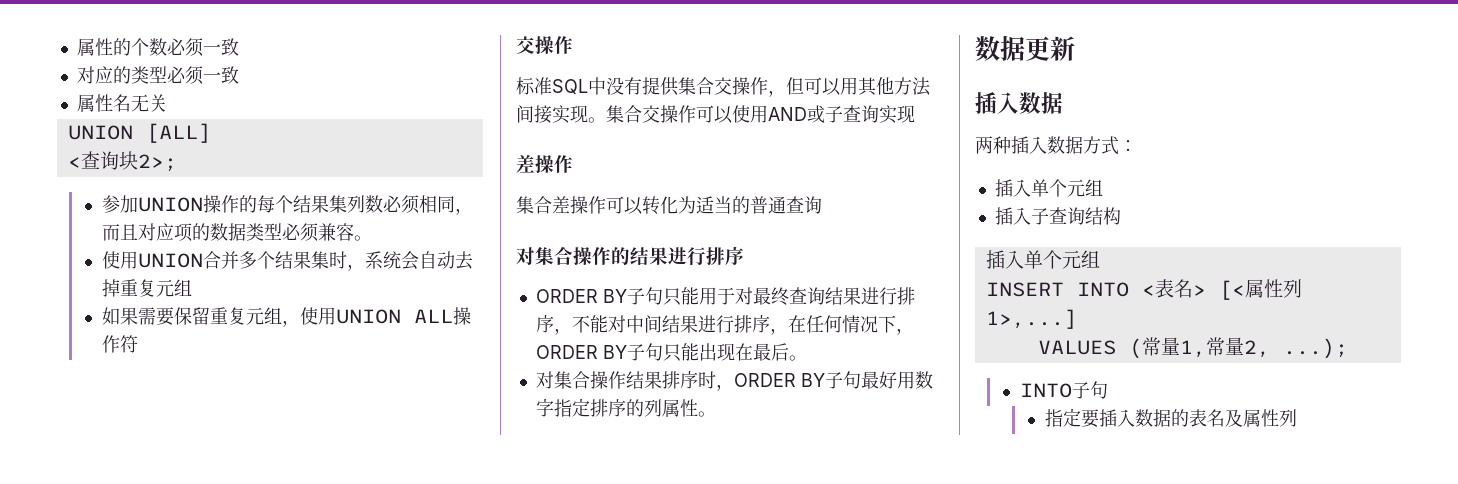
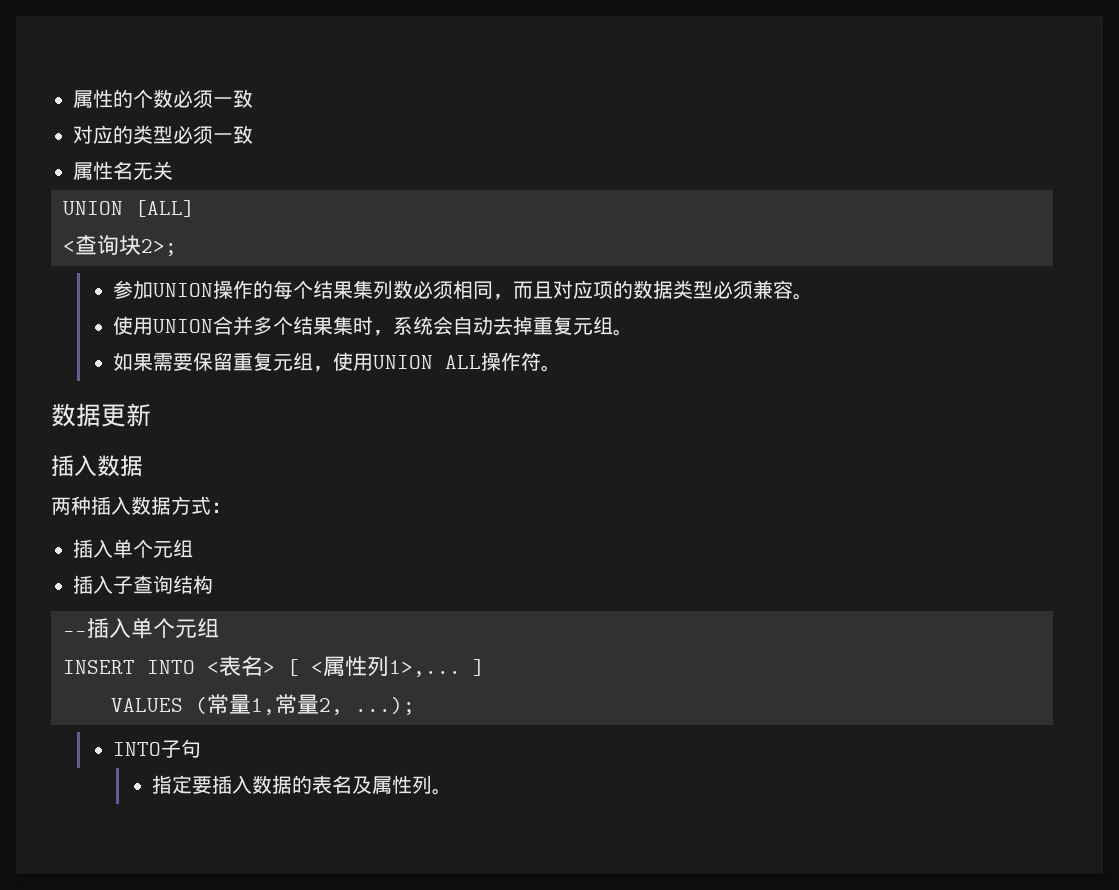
(192, 287) none -> [612,329,633,336] 。
[516,36,573,54] [516,77,931,97] [516,105,915,124] [516,155,573,173] [516,196,822,215] [516,246,744,266] [535,287,915,306] [535,315,914,335] [535,343,807,362] [535,371,933,391] [535,398,698,417] // 交操作 // 标准SQL中没有提供集合交操作，但可以用其他方法间接实现。集合交操作可以使用AND或子查询实现 // 差操作 // 集合差操作可以转化为适当的普通查询 // 对集合操作的结果进行排序 // ORDER BY子句只能用于对最终查询结果进行排序，不能对中间结果进行排序，在任何情况下，ORDER BY子句只能出现在最后。 // 对集合操作结果排序时，ORDER BY子句最好用数字指定排序的列属性 -> (541, 361) none
(1121, 216) none -> [63,631,87,636] --
[1218,279,1302,300] [985,309,1077,329] [<属性列1>,...] -> [287,656,485,677] [ <属性列1>,... ]
(1297, 418) none -> [432,788,453,795] 。

